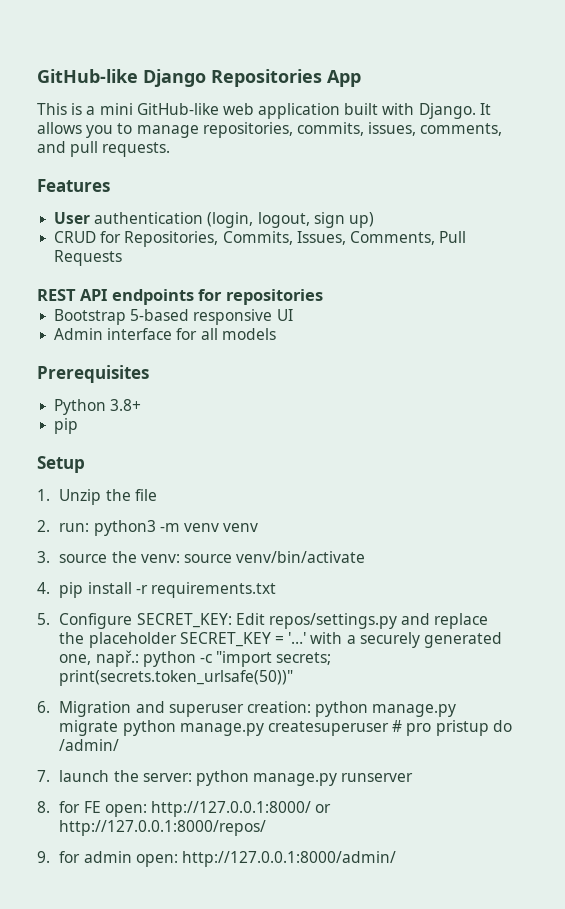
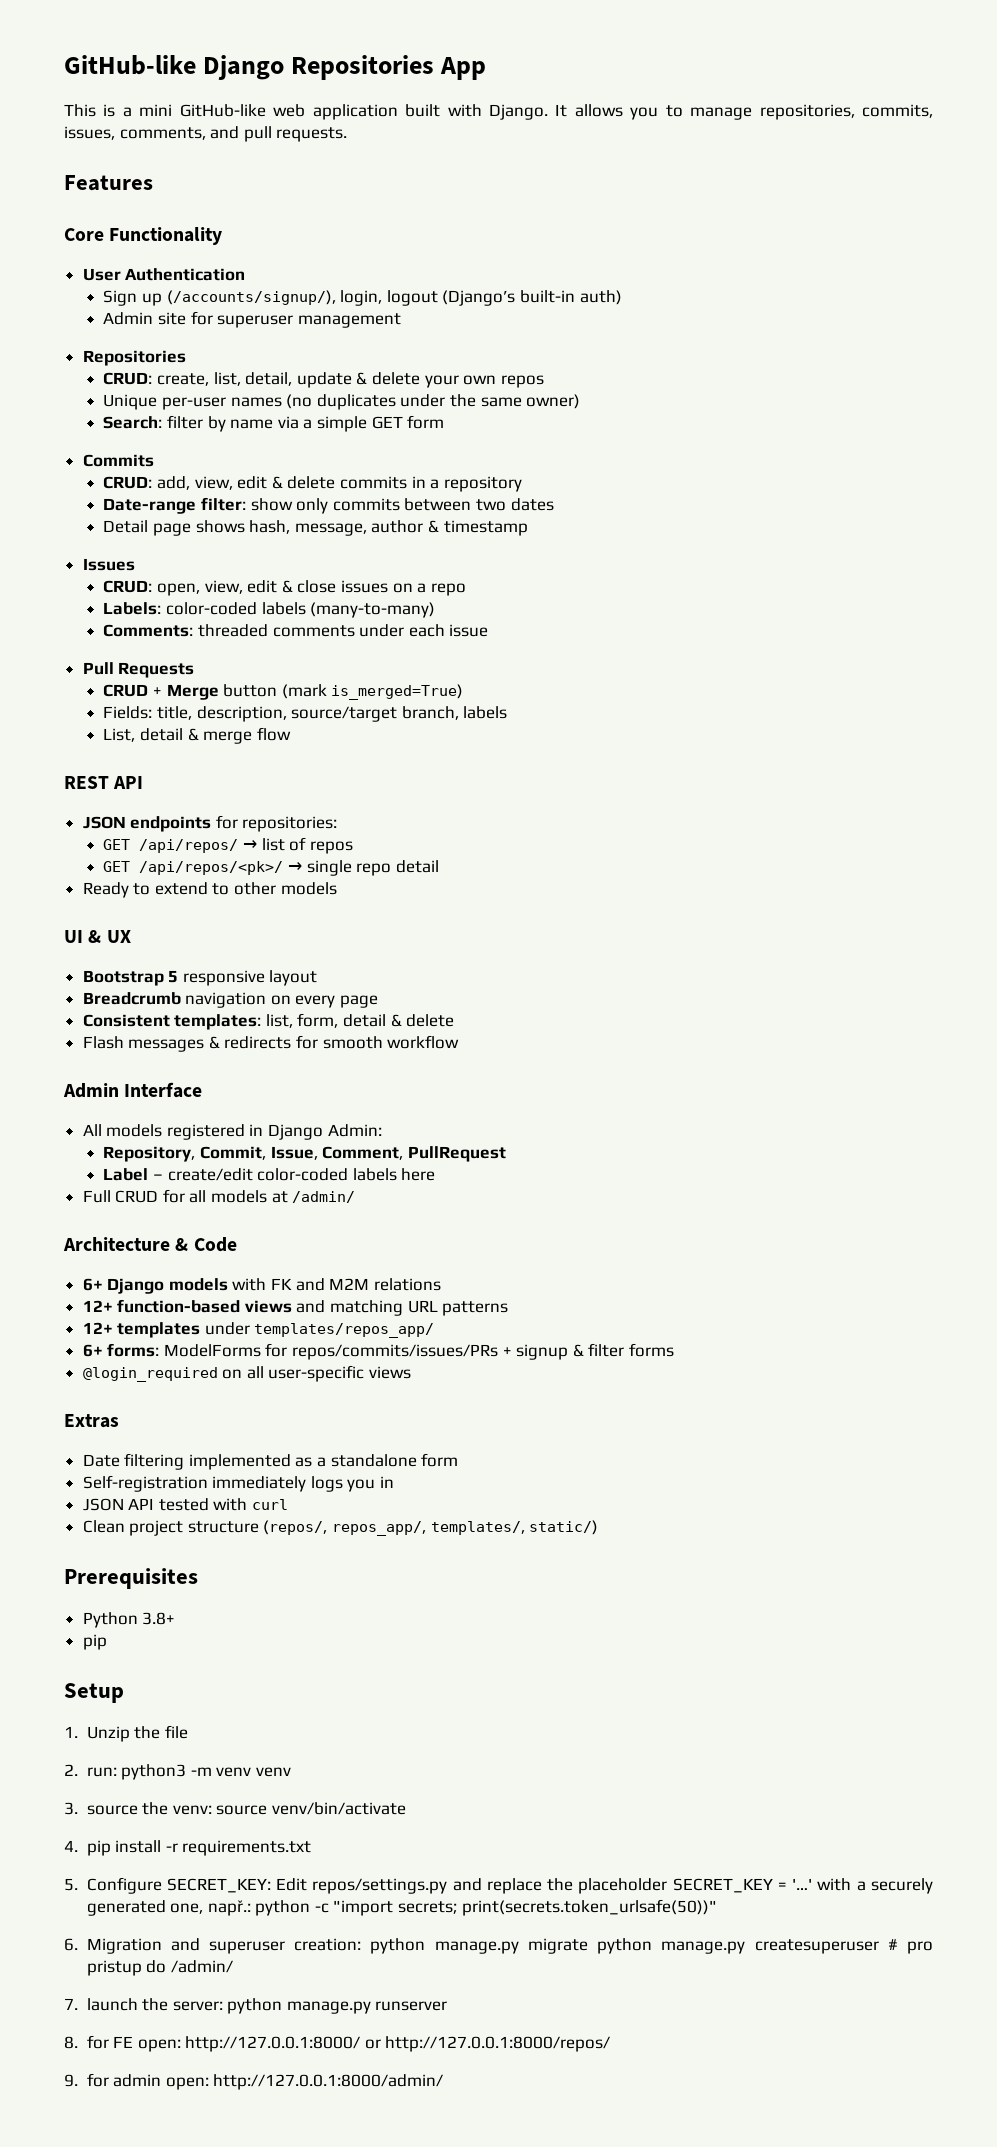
(110, 185) none -> [64,227,223,245] // Core Functionality
[94,212,374,228] [54,231,467,247] [54,250,123,266] authentication (login, logout, sign up) // CRUD for Repositories, Commits, Issues, Comments, Pull Requests -> [125,268,246,281] [103,290,622,306] [103,311,401,328] [82,350,186,366] [103,372,544,388] [103,394,581,410] [103,415,445,432] [82,454,154,467] [103,476,522,492] [103,497,554,514] [103,520,528,536] [82,558,135,571] [103,580,466,596] [103,602,436,618] [103,624,489,637] [82,662,195,678] [103,684,464,700] [103,706,508,722] [103,727,291,744] Authentication // Sign up (/accounts/signup/), login, logout (Django’s built-in auth) // Admin site for superuser management // Repositories // CRUD: create, list, detail, update & delete your own repos // Unique per-user names (no duplicates under the same owner) // Search: filter by name via a simple GET form // Commits // CRUD: add, view, edit & delete commits in a repository // Date-range filter: show only commits between two dates // Detail page shows hash, message, author & timestamp // Issues // CRUD: open, view, edit & close issues on a repo // Labels: color-coded labels (many-to-many) // Comments: threaded comments under each issue // Pull Requests // CRUD + Merge button (mark is_merged=True) // Fields: title, description, source/target branch, labels // List, detail & merge flow
(108, 295) none -> [82,816,126,829] // JSON
[225,289,323,305] [54,309,293,325] [54,328,276,340] repositories // Bootstrap 5-based responsive UI // Admin interface for all models -> [242,816,338,832] [103,837,353,854] [103,860,439,876] [82,882,337,898] [64,930,131,943] [82,970,318,986] [82,992,379,1008] [82,1013,455,1030] [82,1035,460,1052] [63,1082,203,1098] [82,1124,382,1140] [103,1146,506,1162] [103,1168,436,1181] [82,1189,356,1203] [63,1237,237,1252] [82,1278,441,1294] [82,1299,509,1316] [82,1322,435,1338] [82,1343,675,1360] [82,1365,412,1382] [64,1414,119,1428] [82,1453,459,1470] [82,1475,395,1492] [82,1498,289,1511] [82,1520,599,1536] repositories: // GET /api/repos/ → list of repos // GET /api/repos/<pk>/ → single repo detail // Ready to extend to other models // UI & UX // Bootstrap 5 responsive layout // Breadcrumb navigation on every page // Consistent templates: list, form, detail & delete // Flash messages & redirects for smooth workflow // Admin Interface // All models registered in Django Admin: // Repository, Commit, Issue, Comment, PullRequest // Label – create/edit color-coded labels here // Full CRUD for all models at /admin/ // Architecture & Code // 6+ Django models with FK and M2M relations // 12+ function-based views and matching URL patterns // 12+ templates under templates/repos_app/ // 6+ forms: ModelForms for repos/commits/issues/PRs + signup & filter forms // @login_required on all user-specific views // Extras // Date filtering implemented as a standalone form // Self-registration immediately logs you in // JSON API tested with curl // Clean project structure (repos/, repos_app/, templates/, static/)

